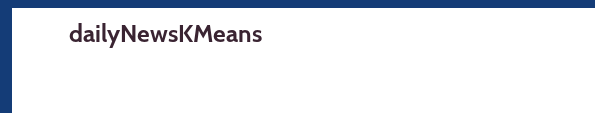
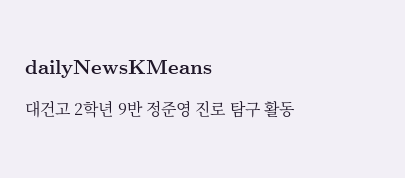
(262, 35) none -> [25,100,295,118] // 대건고 2학년 9반 정준영 진로 탐구 활동

